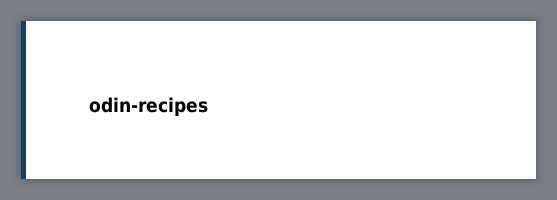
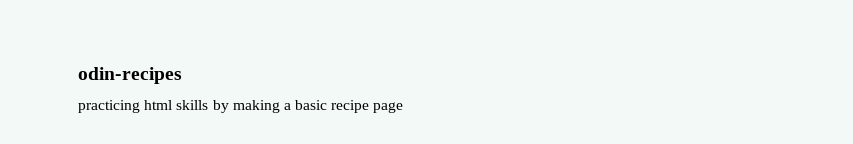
(208, 106) none -> [78,100,404,113] // practicing html skills by making a basic recipe page

